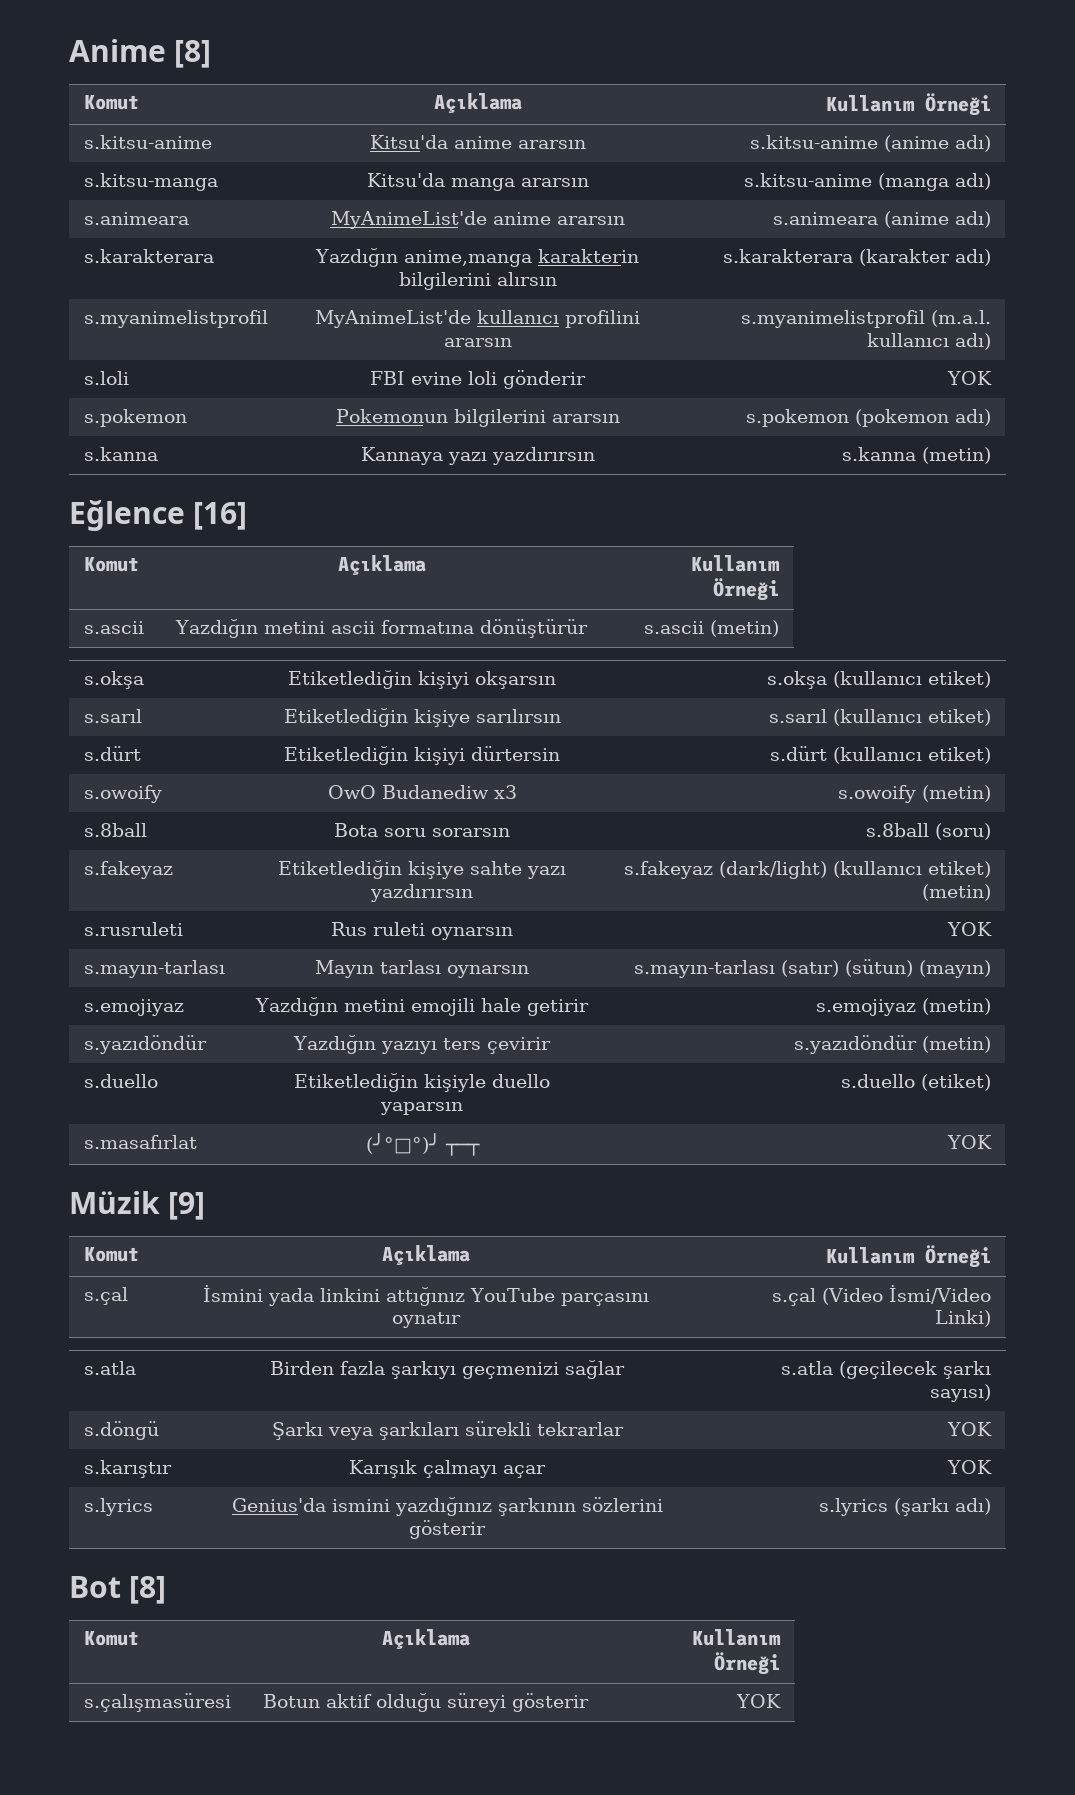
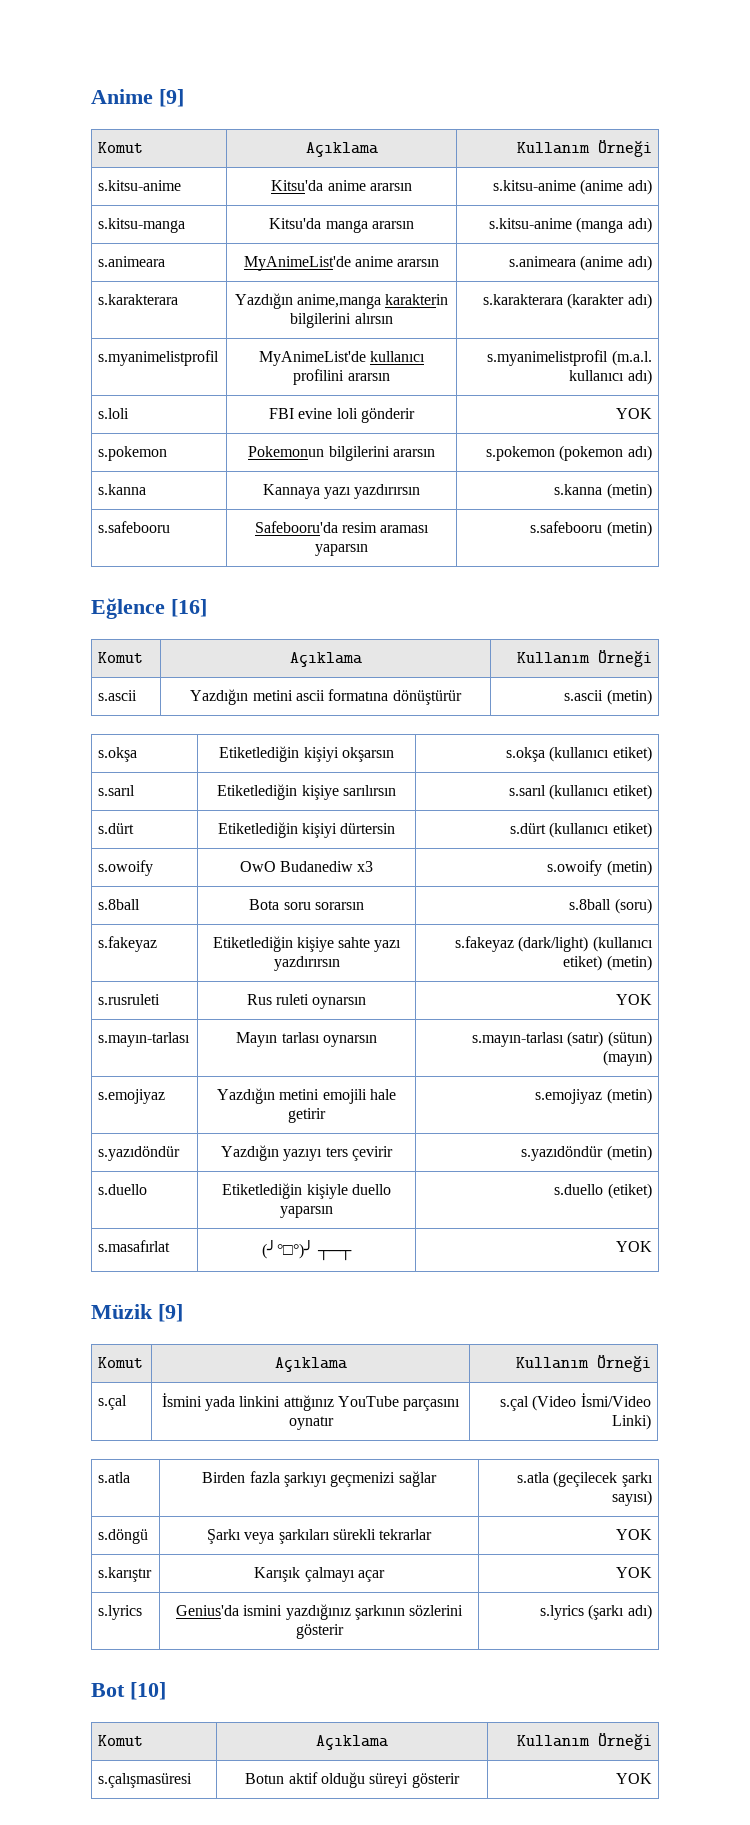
[174,40,212,68] [8] -> [159,89,184,107] [9]
(992, 455) none -> [98,521,171,533] [254,521,430,533] [315,544,368,556] [530,521,652,537] // s.safebooru | Safebooru'da resim araması yaparsın | s.safebooru (metin)
[129,1576,167,1604] [8] -> [130,1682,166,1700] [10]

